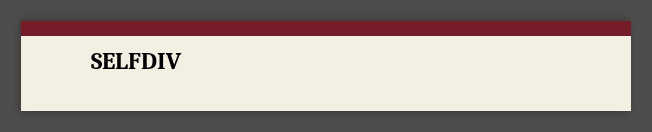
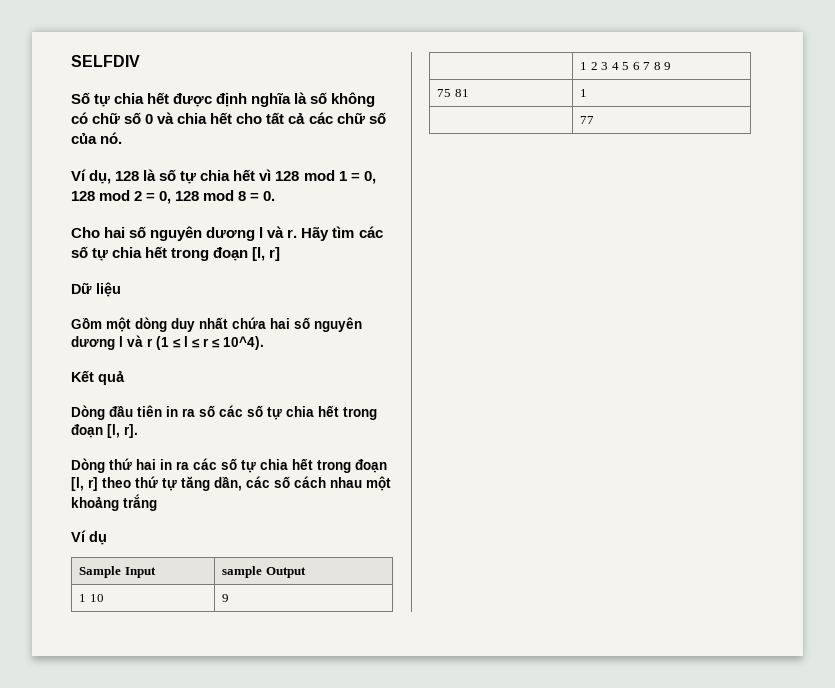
(182, 61) none -> [71,92,376,107] [71,112,386,124] [71,132,123,144] [71,169,376,184] [71,190,276,204] [71,226,383,241] [71,246,281,261] [71,282,121,297] [71,317,362,332] [71,335,264,350] [71,370,125,385] [71,405,377,420] [71,424,138,438] [71,458,387,473] [71,476,391,491] [71,494,157,511] [71,530,107,545] [79,566,156,578] [222,566,306,578] [79,594,104,602] [222,594,230,602] [580,62,672,70] [437,89,469,97] [580,89,588,97] [580,116,595,124] // Số tự chia hết được định nghĩa là số không có chữ số 0 và chia hết cho tất cả các chữ số của nó. // Ví dụ, 128 là số tự chia hết vì 128 mod 1 = 0, 128 mod 2 = 0, 128 mod 8 = 0. // Cho hai số nguyên dương l và r. Hãy tìm các số tự chia hết trong đoạn [l, r] // Dữ liệu // Gồm một dòng duy nhất chứa hai số nguyên dương l và r (1 ≤ l ≤ r ≤ 10^4). // Kết quả // Dòng đầu tiên in ra số các số tự chia hết trong đoạn [l, r]. // Dòng thứ hai in ra các số tự chia hết trong đoạn [l, r] theo thứ tự tăng dần, các số cách nhau một khoảng trắng // Ví dụ // Sample Input | sample Output // 1 10 | 9 // | 1 2 3 4 5 6 7 8 9 // 75 81 | 1 // | 77

